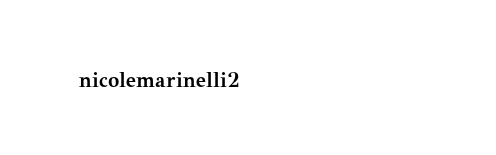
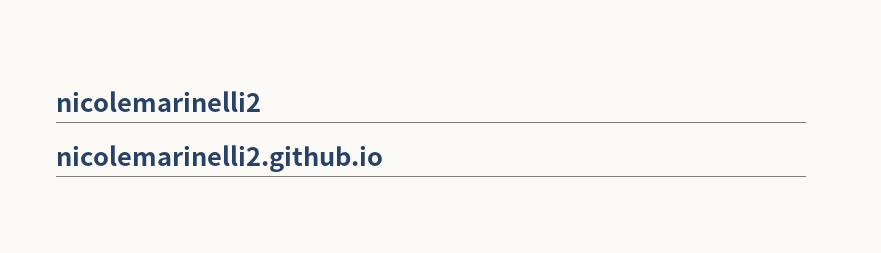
(240, 79) none -> [56,145,383,172] // nicolemarinelli2.github.io

